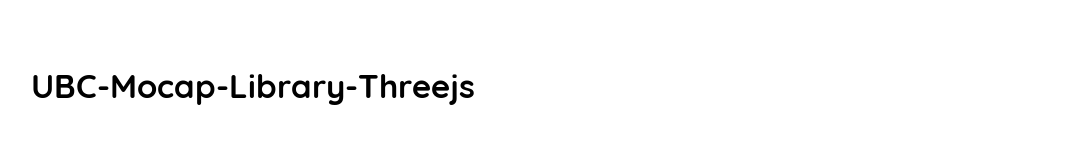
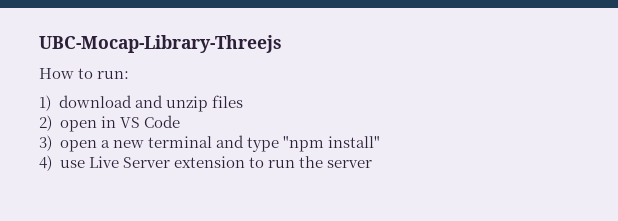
(475, 89) none -> [39,68,130,79] [39,95,243,112] [39,115,180,132] [39,135,380,152] [39,155,372,171] // How to run: // 1) download and unzip files // 2) open in VS Code // 3) open a new terminal and type "npm install" // 4) use Live Server extension to run the server

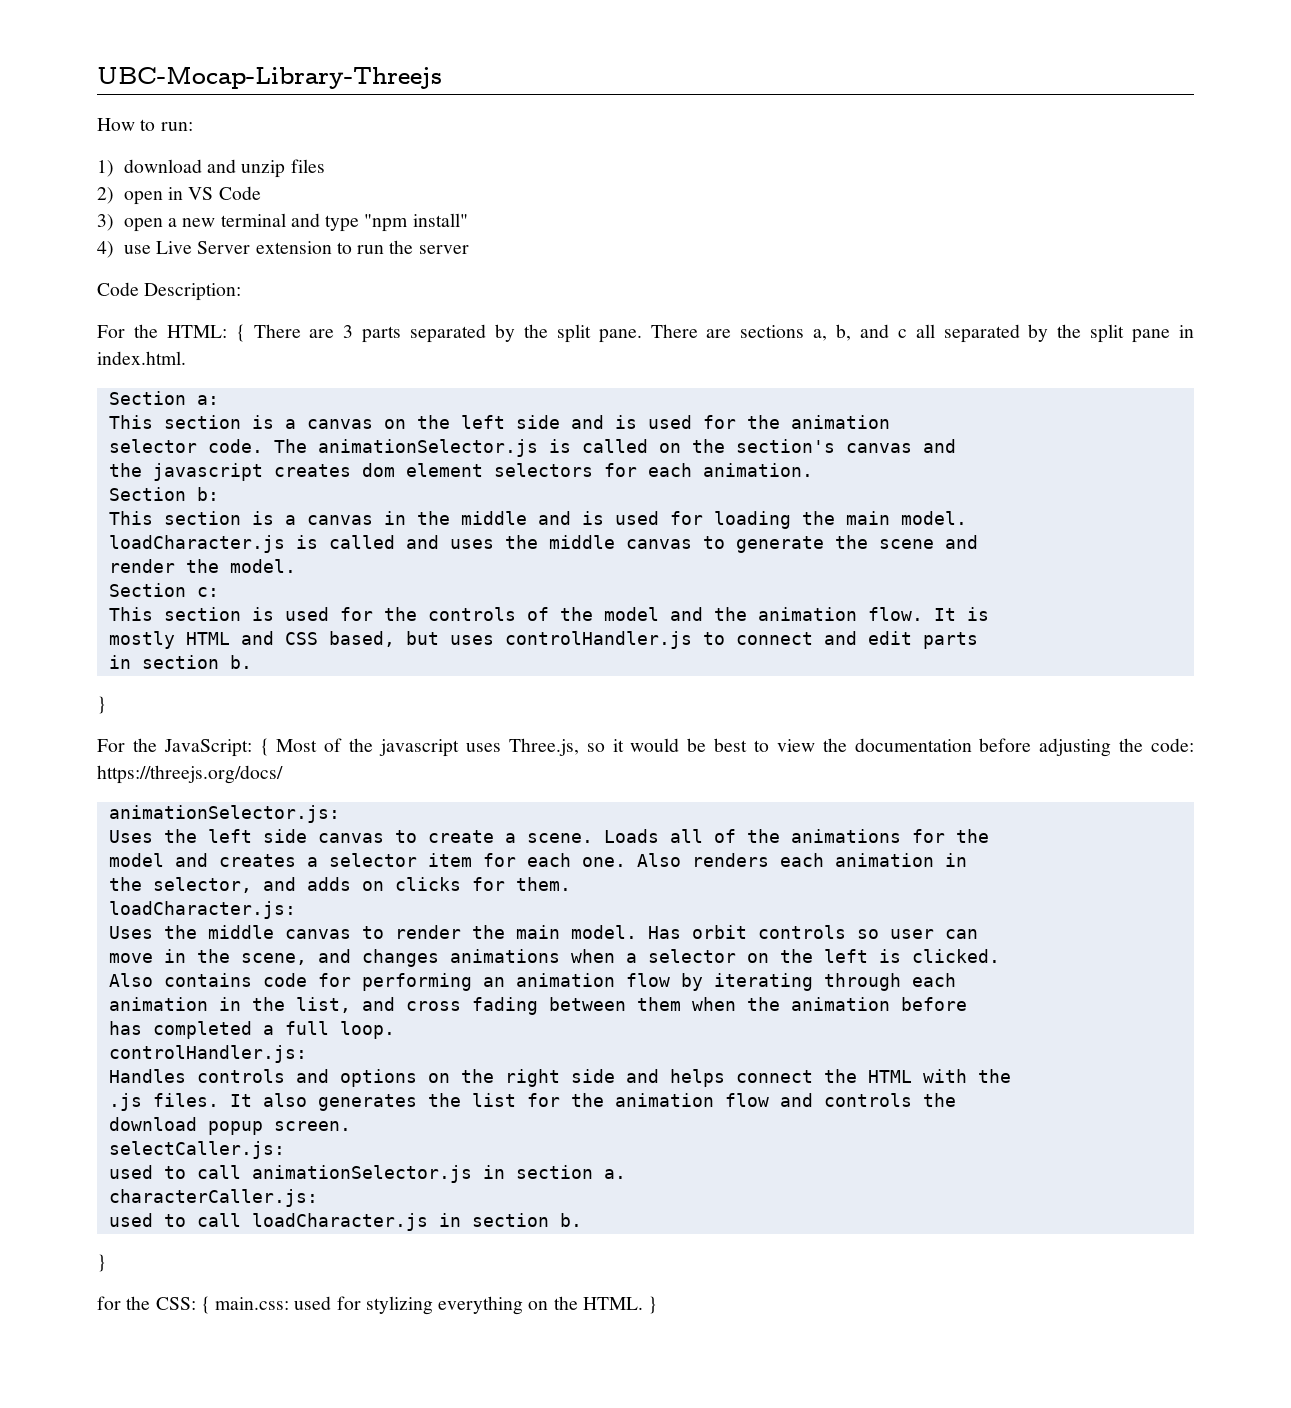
(372, 164) none -> [97,282,242,301] [97,324,1194,343] [97,351,186,365] [108,391,219,405] [108,415,890,429] [108,439,956,457] [108,463,813,481] [108,487,219,501] [108,511,967,529] [108,535,978,553] [108,559,296,573] [108,583,219,597] [108,607,989,621] [108,631,978,649] [108,655,252,669] [97,696,106,714] [97,738,1195,757] [97,765,283,784] [108,805,340,823] [108,829,989,843] [108,853,967,867] [108,877,571,893] [108,901,296,919] [108,925,978,939] [108,949,1000,967] [108,973,956,991] [108,997,967,1015] [108,1021,395,1039] [108,1045,307,1063] [108,1069,1011,1087] [108,1093,956,1111] [108,1117,351,1135] [108,1141,285,1159] [108,1165,626,1183] [108,1189,318,1207] [108,1213,582,1231] [97,1254,106,1272] [97,1296,658,1315] // Code Description: // For the HTML: { There are 3 parts separated by the split pane. There are sections a, b, and c all separated by the split pane in index.html. // Section a: // This section is a canvas on the left side and is used for the animation // selector code. The animationSelector.js is called on the section's canvas and // the javascript creates dom element selectors for each animation. // Section b: // This section is a canvas in the middle and is used for loading the main model. // loadCharacter.js is called and uses the middle canvas to generate the scene and // render the model. // Section c: // This section is used for the controls of the model and the animation flow. It is // mostly HTML and CSS based, but uses controlHandler.js to connect and edit parts // in section b. // } // For the JavaScript: { Most of the javascript uses Three.js, so it would be best to view the documentation before adjusting the code: https://threejs.org/docs/ // animationSelector.js: // Uses the left side canvas to create a scene. Loads all of the animations for the // model and creates a selector item for each one. Also renders each animation in // the selector, and adds on clicks for them. // loadCharacter.js: // Uses the middle canvas to render the main model. Has orbit controls so user can // move in the scene, and changes animations when a selector on the left is clicked. // Also contains code for performing an animation flow by iterating through each // animation in the list, and cross fading between them when the animation before // has completed a full loop. // controlHandler.js: // Handles controls and options on the right side and helps connect the HTML with the // .js files. It also generates the list for the animation flow and controls the // download popup screen. // selectCaller.js: // used to call animationSelector.js in section a. // characterCaller.js: // used to call loadCharacter.js in section b. // } // for the CSS: { main.css: used for stylizing everything on the HTML. }

